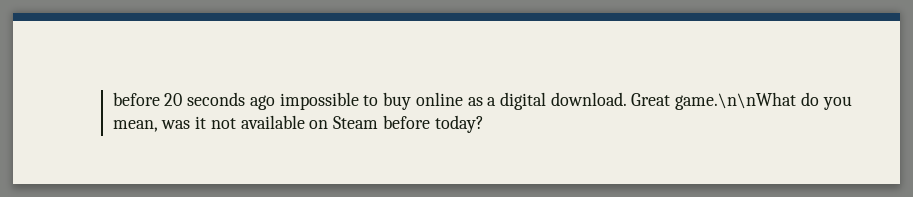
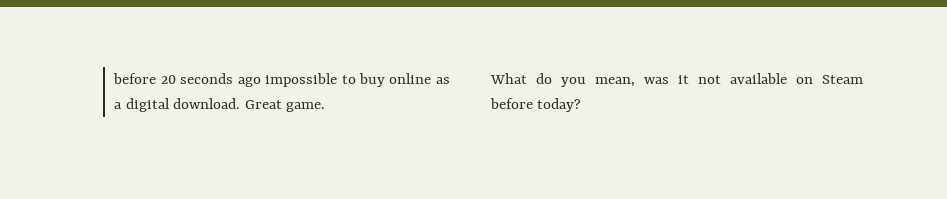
[675,92,797,110] game.\n\nWhat -> [286,102,326,112] [490,73,527,84] game. // What

